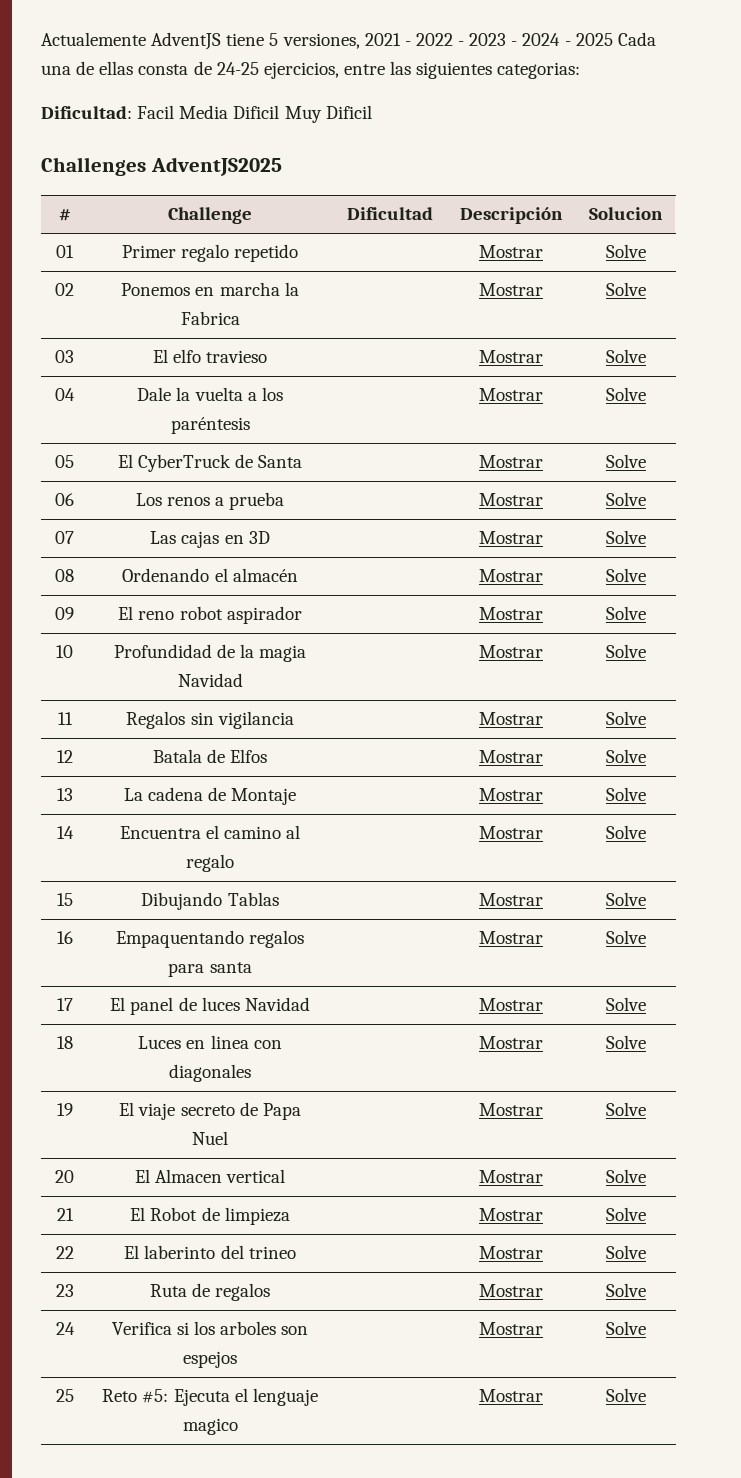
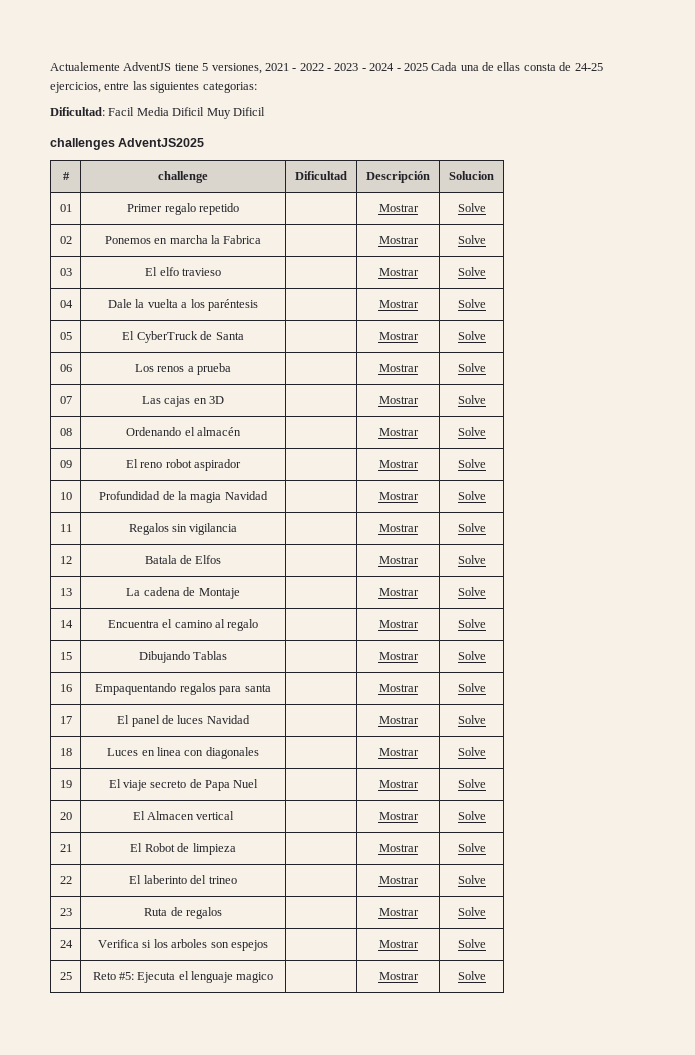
[41,157,146,176] Challenges -> [50,138,115,150] challenges
[168,207,252,224] Challenge -> [158,171,208,183] challenge

